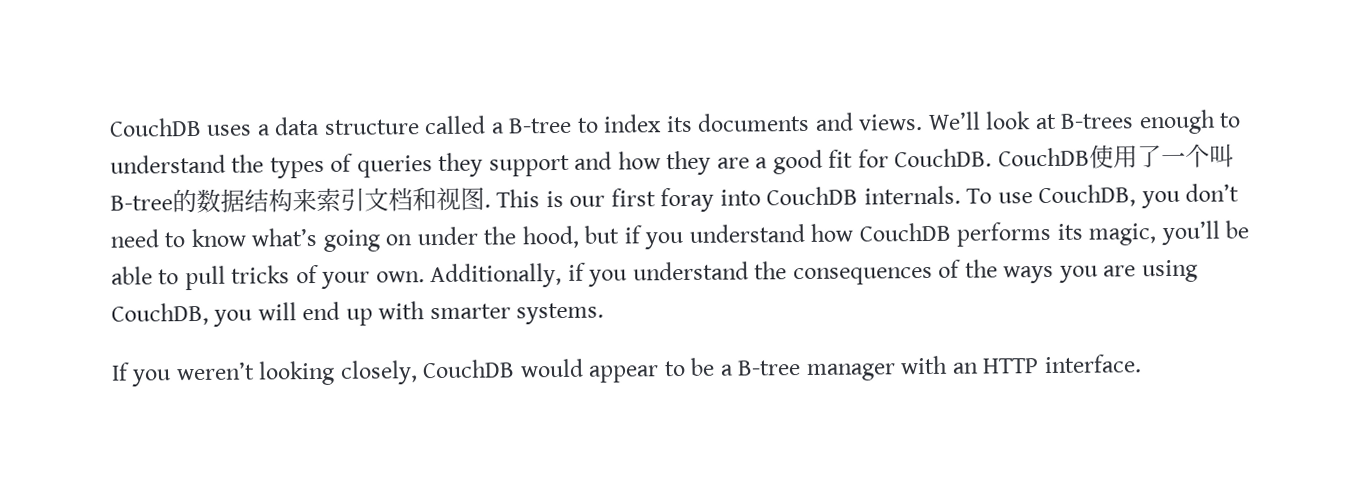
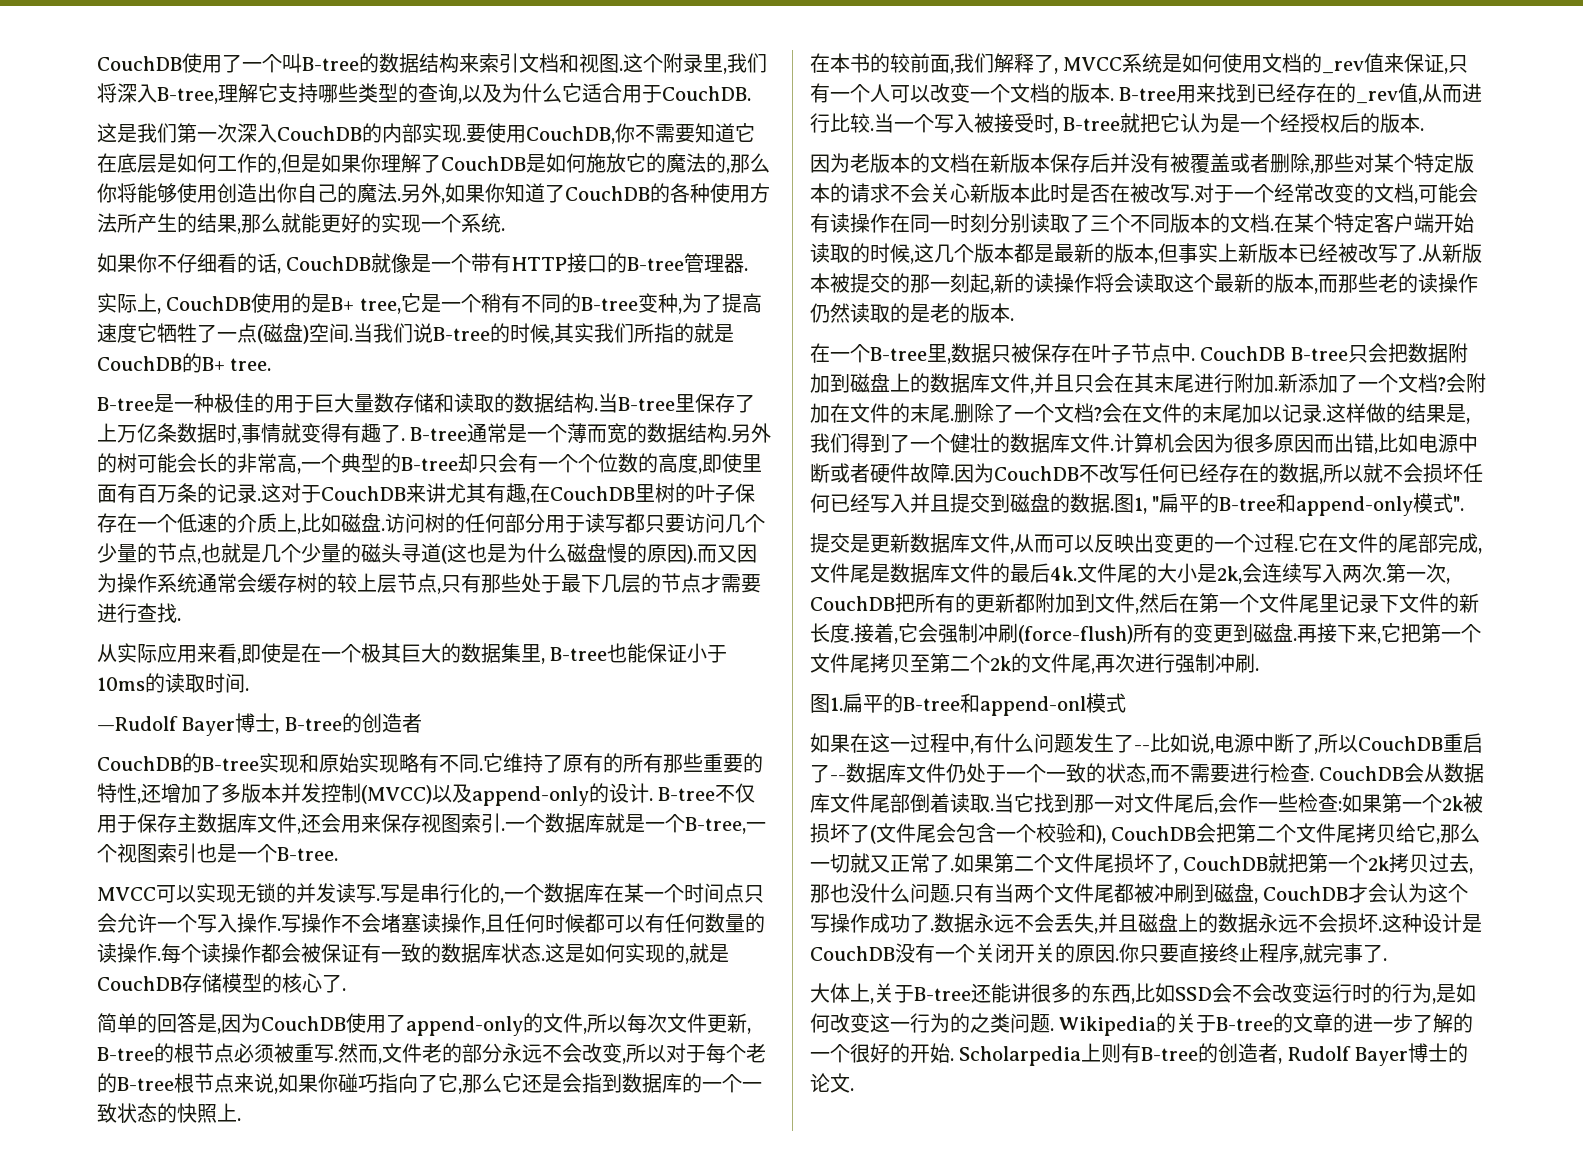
[109,109,1242,137] [110,147,1090,179] CouchDB uses a data structure called a B-tree to index its documents and views. We’ll look at B-trees enough to understand the types of queries they support and how they are a good fit for CouchDB. CouchDB -> [97,56,182,71] CouchDB
[496,183,1240,213] [110,220,1250,252] [111,259,1198,291] [111,301,605,327] [111,354,1142,387] This is our first foray into CouchDB internals. To use CouchDB, you don’t need to know what’s going on under the hood, but if you understand how CouchDB performs its magic, you’ll be able to pull tricks of your own. Additionally, if you understand the consequences of the ways you are using CouchDB, you will end up with smarter systems. // If you weren’t looking closely, CouchDB would appear to be a B-tree manager with an HTTP interface. -> [623,53,767,74] [97,83,751,104] [97,123,755,144] [97,153,770,174] [97,183,770,204] [97,213,505,234] [97,253,749,274] [97,293,762,314] [97,323,734,344] [97,353,272,373] [97,393,755,413] [97,423,772,444] [97,453,762,474] [97,483,755,504] [97,513,765,534] [97,543,757,564] [97,573,761,594] [97,603,181,623] [97,643,728,664] [97,673,249,693] [97,713,422,736] [97,753,763,773] [97,783,756,806] [97,813,766,834] [97,843,338,863] [97,883,764,904] [97,913,765,934] [97,943,729,964] [97,973,346,993] [97,1013,751,1036] [97,1043,766,1064] [97,1073,762,1094] [97,1103,241,1123] [810,53,1469,74] [810,83,1483,104] [810,113,1425,134] [810,153,1474,174] [810,183,1478,204] [810,213,1474,233] [810,243,1482,264] [810,273,1478,294] [810,303,1014,323] [810,343,1468,364] [810,373,1486,394] [810,403,1470,424] [810,433,1478,454] [810,463,1483,484] [810,493,1465,516] [810,533,1482,554] [810,563,1450,584] [810,593,1479,614] [810,623,1481,644] [810,653,1259,674] [810,693,1126,716] [810,733,1483,754] [810,763,1485,784] [810,793,1483,814] [810,823,1481,844] [810,853,1474,874] [810,883,1469,904] [810,913,1482,934] [810,943,1387,964] [810,983,1476,1004] [810,1013,1474,1036] [810,1043,1469,1066] [810,1073,854,1093] 这个附录里,我们将深入B-tree,理解它支持哪些类型的查询,以及为什么它适合用于CouchDB. // 这是我们第一次深入CouchDB的内部实现.要使用CouchDB,你不需要知道它在底层是如何工作的,但是如果你理解了CouchDB是如何施放它的魔法的,那么你将能够使用创造出你自己的魔法.另外,如果你知道了CouchDB的各种使用方法所产生的结果,那么就能更好的实现一个系统. // 如果你不仔细看的话, CouchDB就像是一个带有HTTP接口的B-tree管理器. // 实际上, CouchDB使用的是B+ tree,它是一个稍有不同的B-tree变种,为了提高速度它牺牲了一点(磁盘)空间.当我们说B-tree的时候,其实我们所指的就是CouchDB的B+ tree. // B-tree是一种极佳的用于巨大量数存储和读取的数据结构.当B-tree里保存了上万亿条数据时,事情就变得有趣了. B-tree通常是一个薄而宽的数据结构.另外的树可能会长的非常高,一个典型的B-tree却只会有一个个位数的高度,即使里面有百万条的记录.这对于CouchDB来讲尤其有趣,在CouchDB里树的叶子保存在一个低速的介质上,比如磁盘.访问树的任何部分用于读写都只要访问几个少量的节点,也就是几个少量的磁头寻道(这也是为什么磁盘慢的原因).而又因为操作系统通常会缓存树的较上层节点,只有那些处于最下几层的节点才需要进行查找. // 从实际应用来看,即使是在一个极其巨大的数据集里, B-tree也能保证小于10ms的读取时间. // —Rudolf Bayer博士, B-tree的创造者 // CouchDB的B-tree实现和原始实现略有不同.它维持了原有的所有那些重要的特性,还增加了多版本并发控制(MVCC)以及append-only的设计. B-tree不仅用于保存主数据库文件,还会用来保存视图索引.一个数据库就是一个B-tree,一个视图索引也是一个B-tree. // MVCC可以实现无锁的并发读写.写是串行化的,一个数据库在某一个时间点只会允许一个写入操作.写操作不会堵塞读操作,且任何时候都可以有任何数量的读操作.每个读操作都会被保证有一致的数据库状态.这是如何实现的,就是CouchDB存储模型的核心了. // 简单的回答是,因为CouchDB使用了append-only的文件,所以每次文件更新, B-tree的根节点必须被重写.然而,文件老的部分永远不会改变,所以对于每个老的B-tree根节点来说,如果你碰巧指向了它,那么它还是会指到数据库的一个一致状态的快照上. // 在本书的较前面,我们解释了, MVCC系统是如何使用文档的_rev值来保证,只有一个人可以改变一个文档的版本. B-tree用来找到已经存在的_rev值,从而进行比较.当一个写入被接受时, B-tree就把它认为是一个经授权后的版本. // 因为老版本的文档在新版本保存后并没有被覆盖或者删除,那些对某个特定版本的请求不会关心新版本此时是否在被改写.对于一个经常改变的文档,可能会有读操作在同一时刻分别读取了三个不同版本的文档.在某个特定客户端开始读取的时候,这几个版本都是最新的版本,但事实上新版本已经被改写了.从新版本被提交的那一刻起,新的读操作将会读取这个最新的版本,而那些老的读操作仍然读取的是老的版本. // 在一个B-tree里,数据只被保存在叶子节点中. CouchDB B-tree只会把数据附加到磁盘上的数据库文件,并且只会在其末尾进行附加.新添加了一个文档?会附加在文件的末尾.删除了一个文档?会在文件的末尾加以记录.这样做的结果是,我们得到了一个健壮的数据库文件.计算机会因为很多原因而出错,比如电源中断或者硬件故障.因为CouchDB不改写任何已经存在的数据,所以就不会损坏任何已经写入并且提交到磁盘的数据.图1, "扁平的B-tree和append-only模式". // 提交是更新数据库文件,从而可以反映出变更的一个过程.它在文件的尾部完成,文件尾是数据库文件的最后4k.文件尾的大小是2k,会连续写入两次.第一次, CouchDB把所有的更新都附加到文件,然后在第一个文件尾里记录下文件的新长度.接着,它会强制冲刷(force-flush)所有的变更到磁盘.再接下来,它把第一个文件尾拷贝至第二个2k的文件尾,再次进行强制冲刷. // 图1.扁平的B-tree和append-onl模式 // 如果在这一过程中,有什么问题发生了--比如说,电源中断了,所以CouchDB重启了--数据库文件仍处于一个一致的状态,而不需要进行检查. CouchDB会从数据库文件尾部倒着读取.当它找到那一对文件尾后,会作一些检查:如果第一个2k被损坏了(文件尾会包含一个校验和), CouchDB会把第二个文件尾拷贝给它,那么一切就又正常了.如果第二个文件尾损坏了, CouchDB就把第一个2k拷贝过去,那也没什么问题.只有当两个文件尾都被冲刷到磁盘, CouchDB才会认为这个写操作成功了.数据永远不会丢失,并且磁盘上的数据永远不会损坏.这种设计是CouchDB没有一个关闭开关的原因.你只要直接终止程序,就完事了. // 大体上,关于B-tree还能讲很多的东西,比如SSD会不会改变运行时的行为,是如何改变这一行为的之类问题. Wikipedia的关于B-tree的文章的进一步了解的一个很好的开始. Scholarpedia上则有B-tree的创造者, Rudolf Bayer博士的论文.

